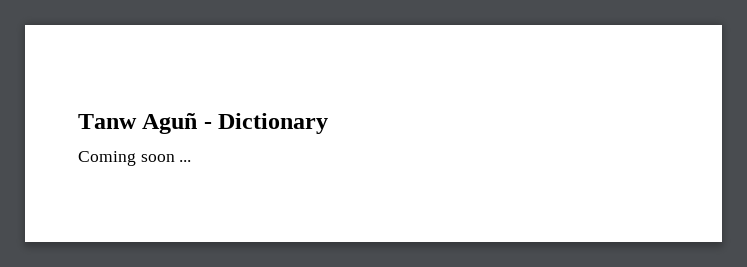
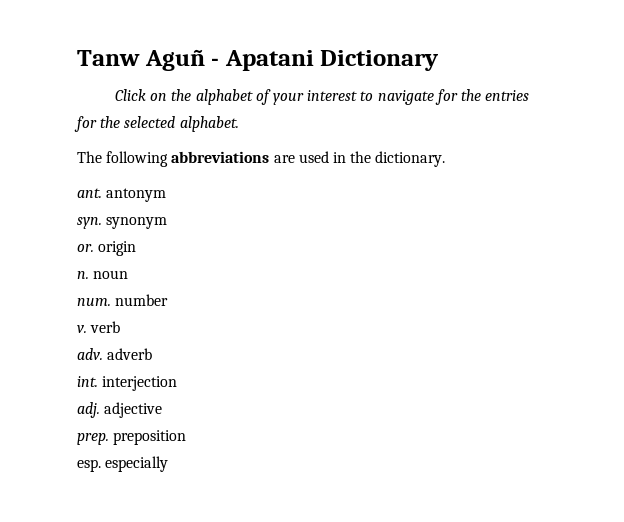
(212, 125) none -> [224,50,314,71] Apatani
[78,151,192,166] Coming soon ... -> [115,89,530,105] [74,116,239,132] [77,151,446,167] [77,188,167,202] [77,217,168,229] [77,241,137,256] [77,270,129,279] [77,294,169,306] [77,321,121,333] [77,348,153,360] [77,376,178,391] [77,402,163,418] [77,430,187,445] [77,456,169,472] Click on the alphabet of your interest to navigate for the entries for the selected alphabet. // The following abbreviations are used in the dictionary. // ant. antonym // syn. synonym // or. origin // n. noun // num. number // v. verb // adv. adverb // int. interjection // adj. adjective // prep. preposition // esp. especially

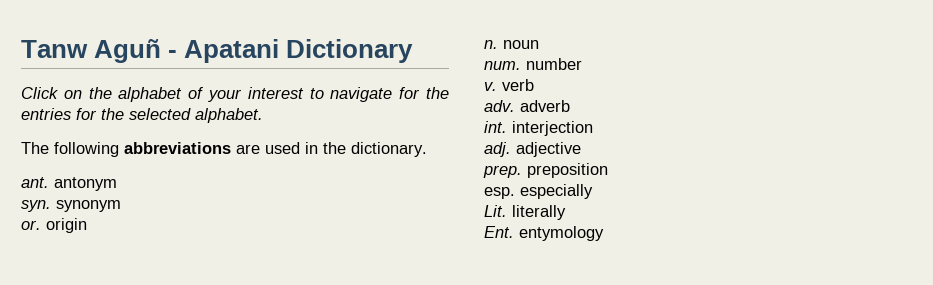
(169, 464) none -> [484,205,566,220] [484,226,604,241] // Lit. literally // Ent. entymology

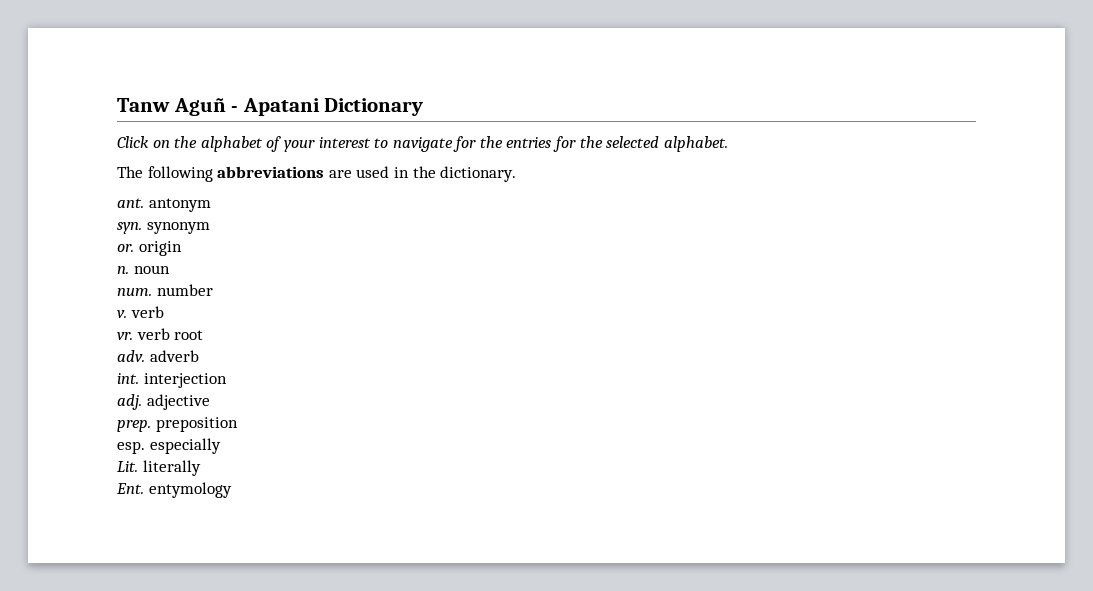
(534, 85) none -> [117,328,204,340] // vr. verb root

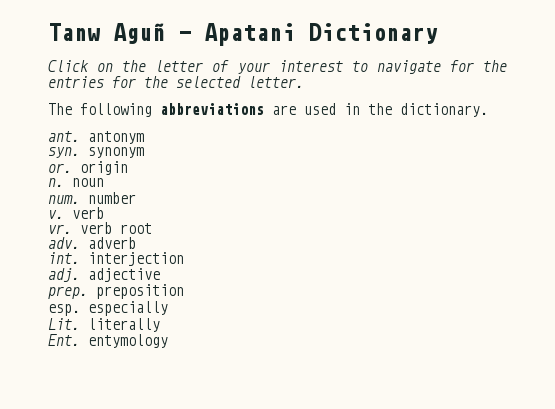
[200,136,263,152] alphabet -> [155,60,204,72] letter
[663,136,728,152] alphabet. -> [248,76,304,88] letter.

